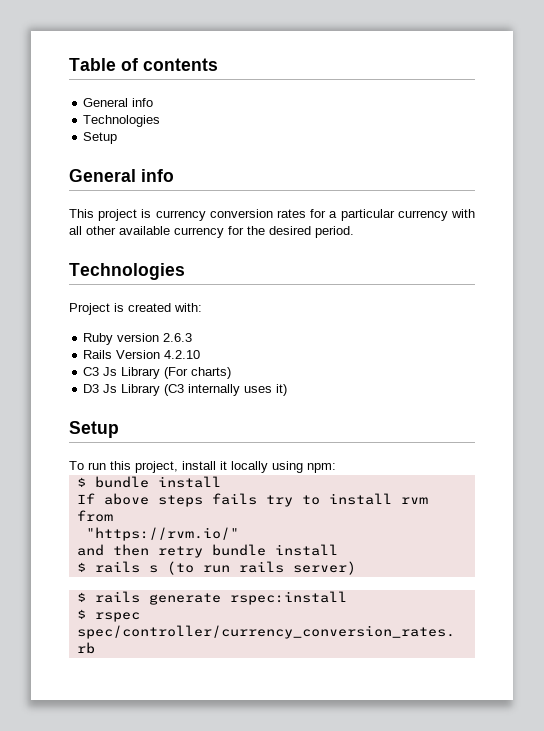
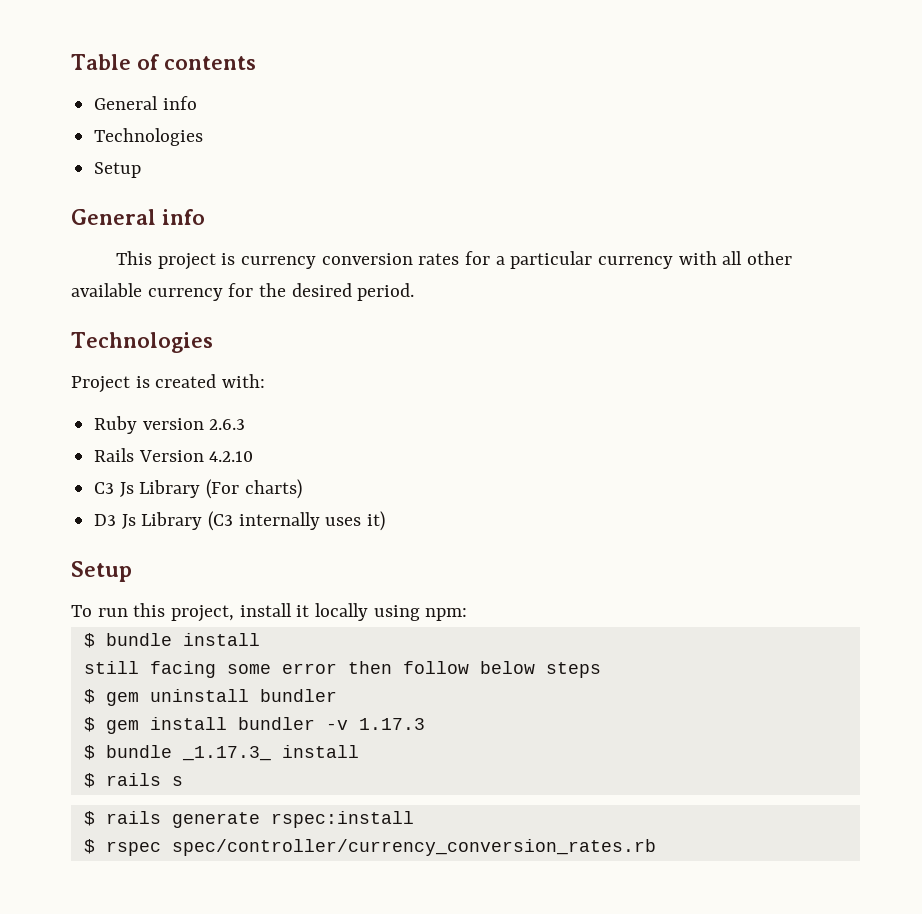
[76,493,428,507] [76,510,113,522] [85,527,239,541] [76,544,266,558] If above steps fails try to install rvm from // "https://rvm.io/" // and then retry bundle -> [83,661,601,678] [83,689,337,706] [83,717,425,734] [83,745,271,761] still facing some error then follow below steps // $ gem uninstall bundler // $ gem install bundler -v 1.17.3 // $ bundle _1.17.3_
[166,561,356,575] (to run rails server) -> (183, 781) none

